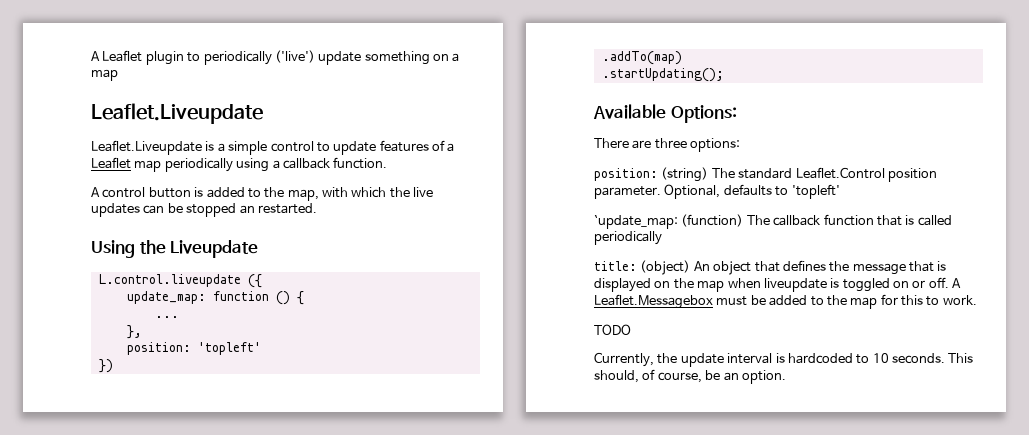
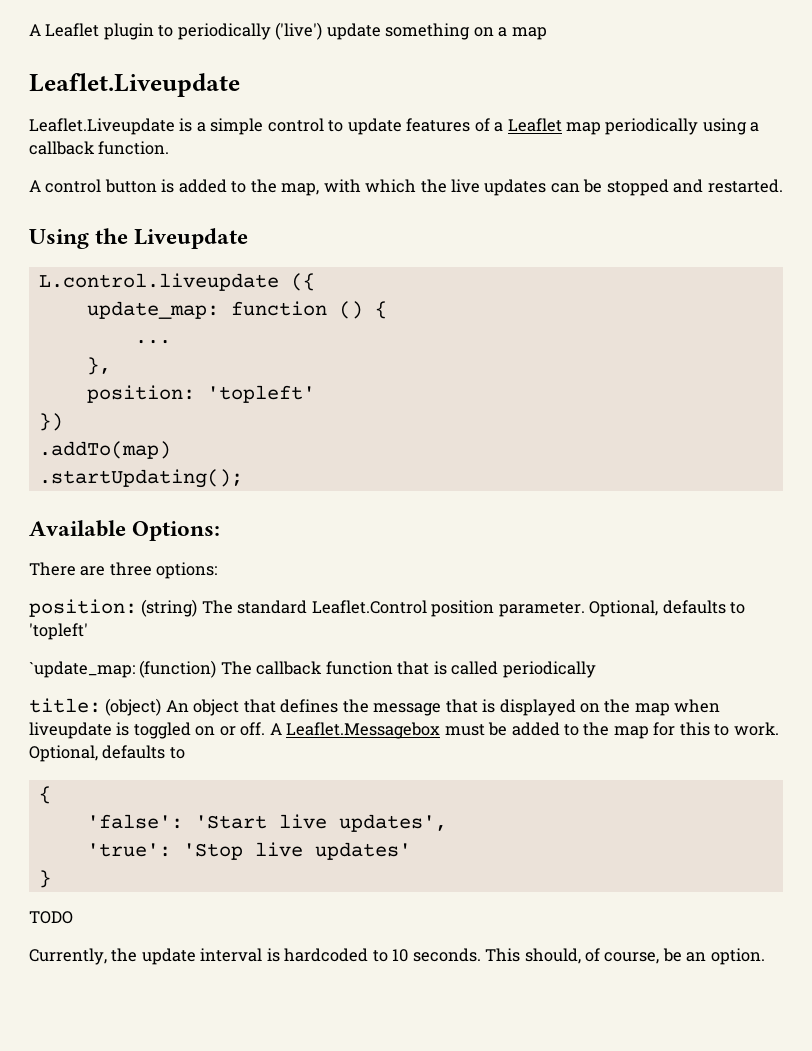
[239,205,255,214] an -> [673,179,704,193] and
(977, 300) none -> [29,745,185,762] [38,786,51,804] [86,814,447,832] [86,842,411,860] [38,870,51,888] Optional, defaults to // { // 'false': 'Start live updates', // 'true': 'Stop live updates' // }

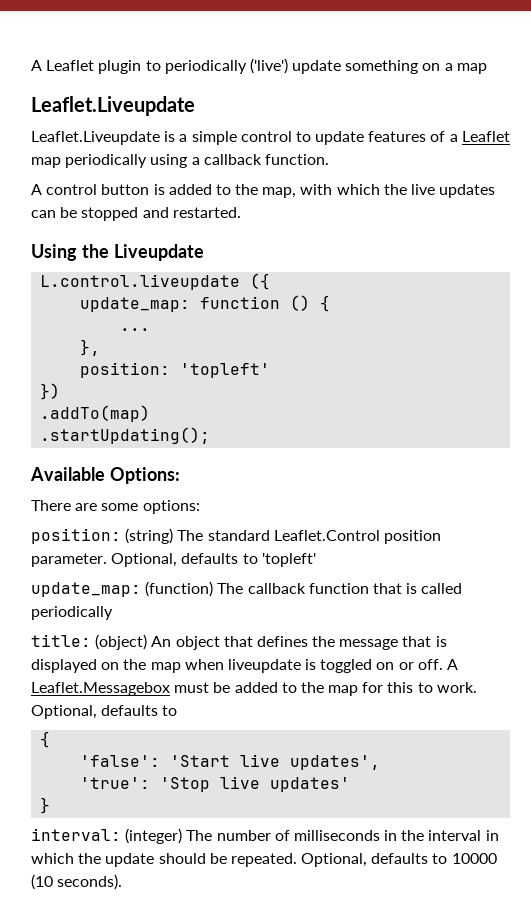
[109,562,152,576] three -> [101,503,139,511] some
[29,661,135,678] `update_map: -> [31,582,141,597] update_map:
[29,911,73,924] [29,948,765,965] TODO // Currently, the update interval is hardcoded to 10 seconds. This should, of course, be an option. -> [31,828,499,844] [31,853,497,867] [31,874,123,890] interval: (integer) The number of milliseconds in the interval in which the update should be repeated. Optional, defaults to 10000 (10 seconds).

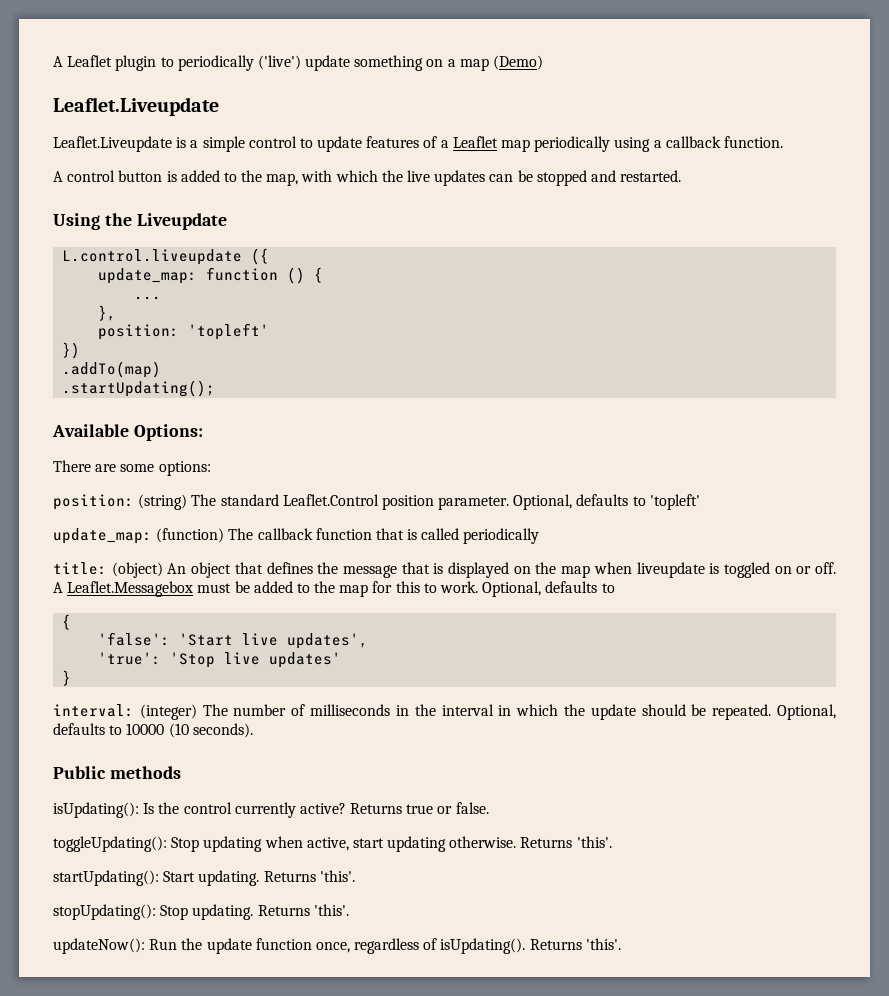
(487, 68) none -> [493,55,544,70] (Demo)
(123, 882) none -> [53,766,181,779] [53,802,489,818] [53,836,612,852] [53,870,355,886] [53,904,349,920] [53,938,621,954] // Public methods // isUpdating(): Is the control currently active? Returns true or false. // toggleUpdating(): Stop updating when active, start updating otherwise. Returns 'this'. // startUpdating(): Start updating. Returns 'this'. // stopUpdating(): Stop updating. Returns 'this'. // updateNow(): Run the update function once, regardless of isUpdating(). Returns 'this'.

